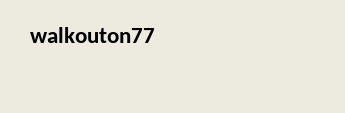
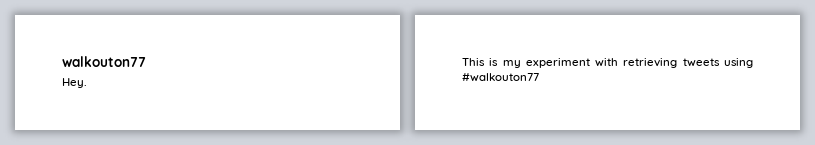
(155, 35) none -> [62,78,87,88] [462,58,753,68] [462,73,539,82] // Hey. // This is my experiment with retrieving tweets using #walkouton77

